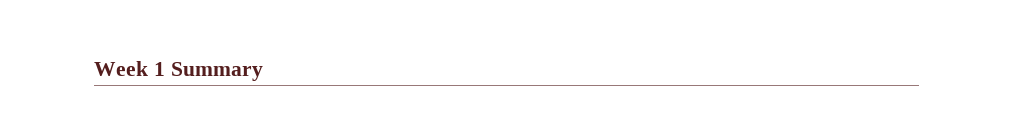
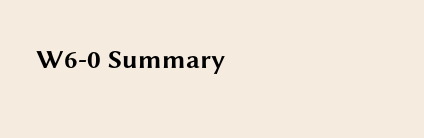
[94,61,165,76] Week 1 -> [36,51,101,68] W6-0

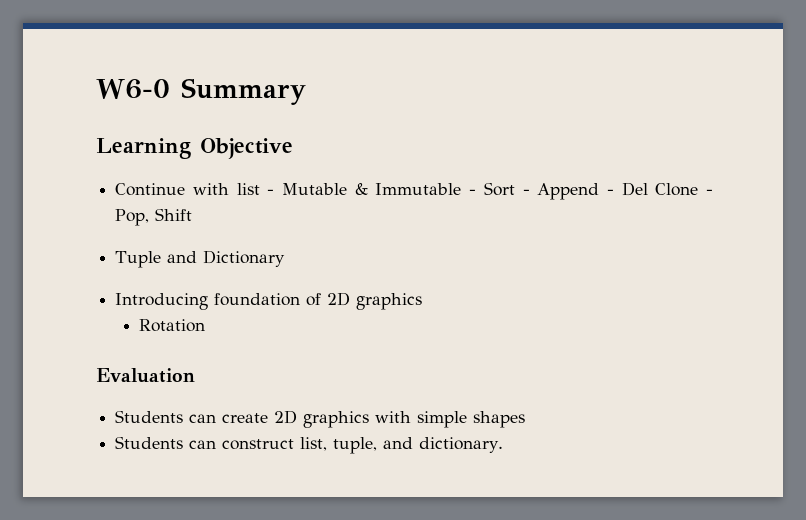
(226, 62) none -> [96,138,293,159] [115,182,713,200] [115,208,193,226] [115,250,286,268] [115,292,423,310] [139,319,206,332] [96,368,195,383] [115,410,526,428] [115,436,504,454] // Learning Objective // Continue with list - Mutable & Immutable - Sort - Append - Del Clone - Pop, Shift // Tuple and Dictionary // Introducing foundation of 2D graphics // Rotation // Evaluation // Students can create 2D graphics with simple shapes // Students can construct list, tuple, and dictionary.

